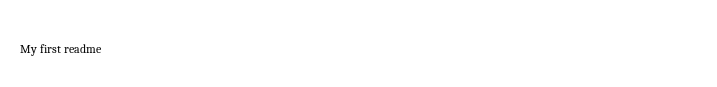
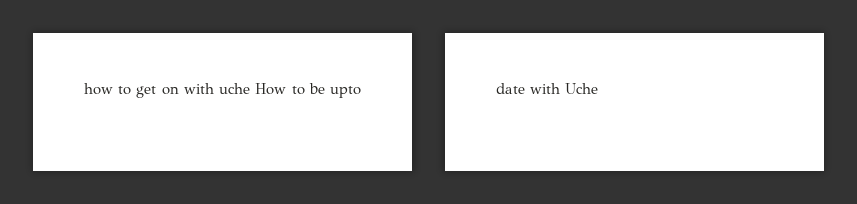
[20,44,103,56] My first readme -> [84,83,598,98] how to get on with uche How to be upto date with Uche

